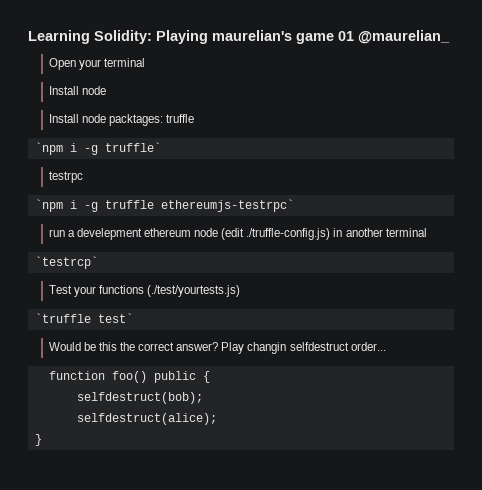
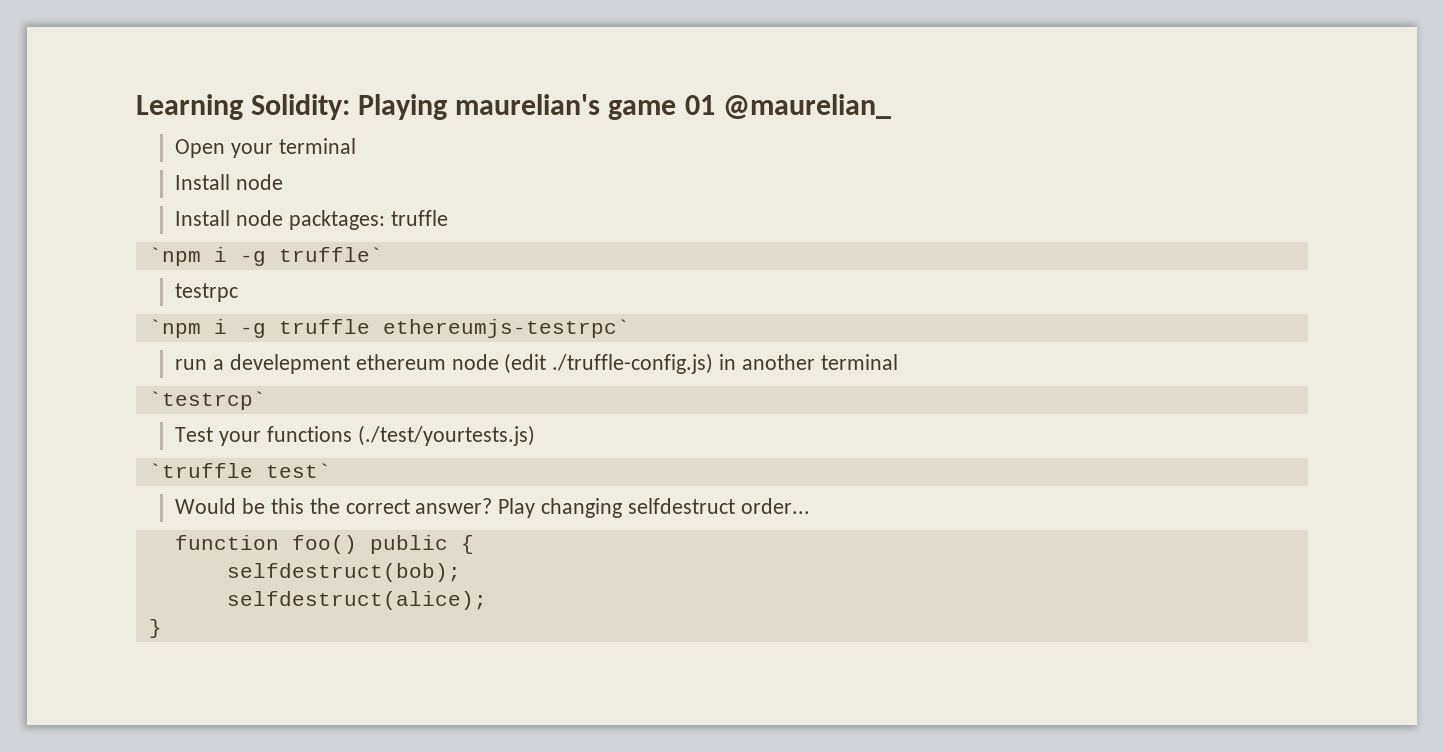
[247,342,287,354] changin -> [540,498,622,518] changing

